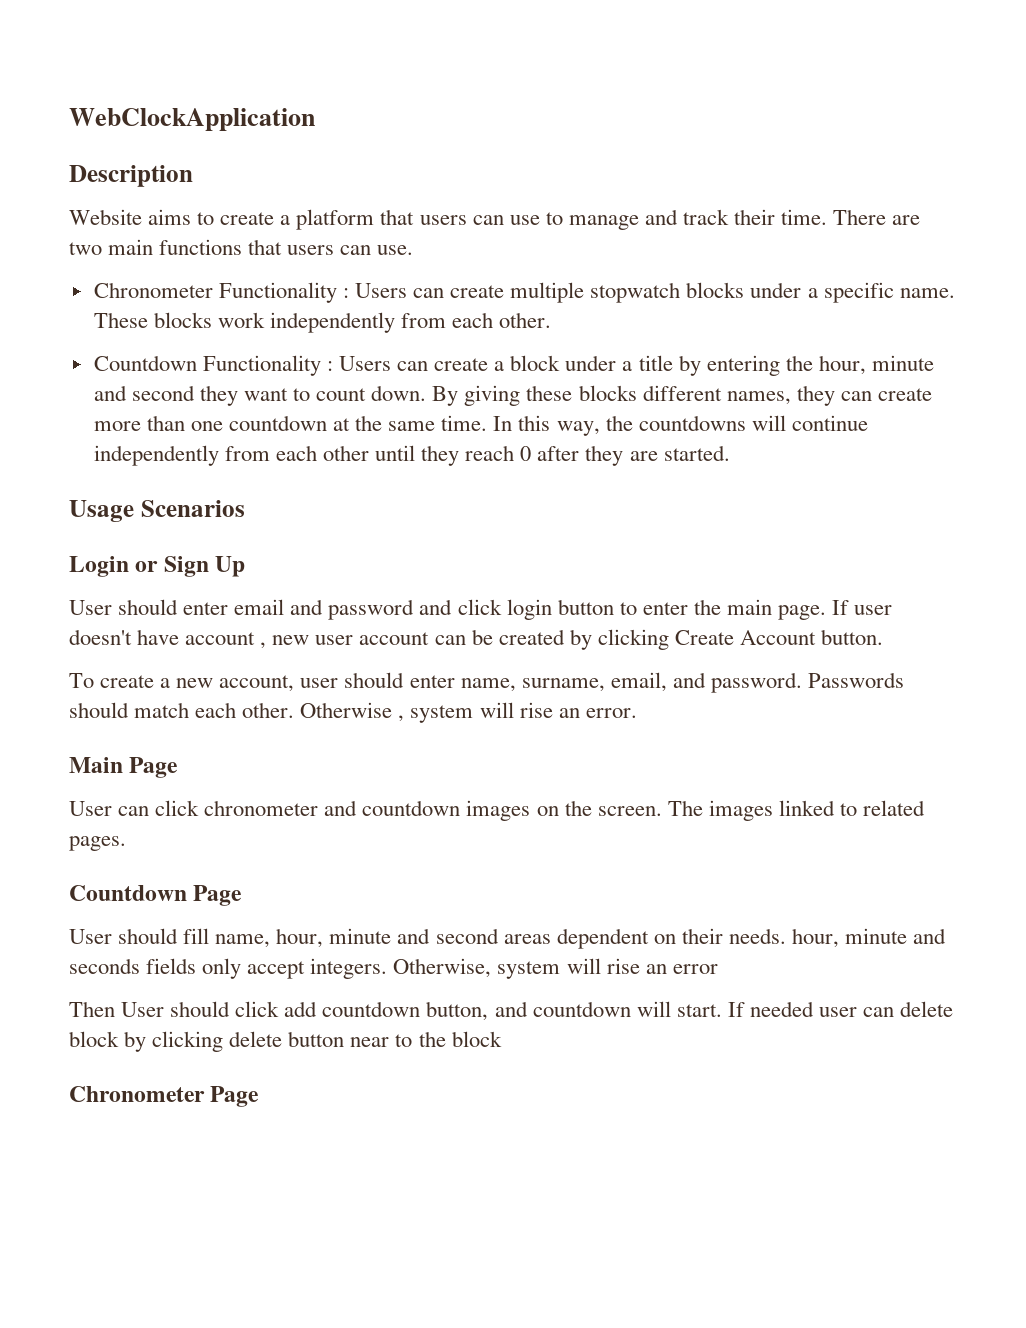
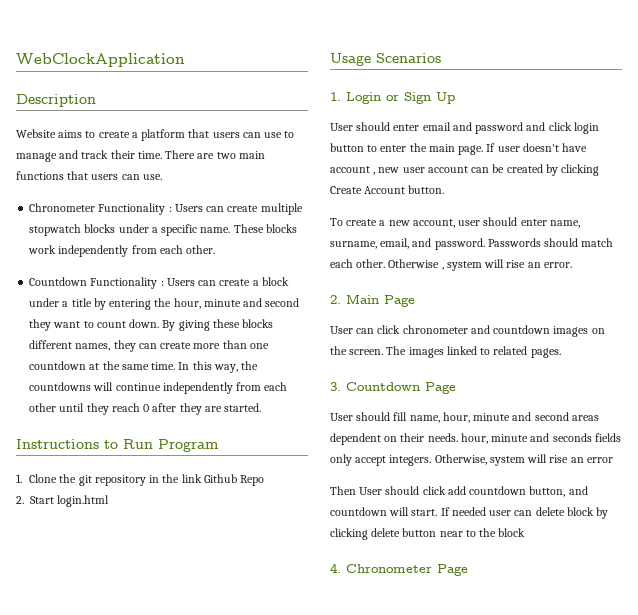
(730, 453) none -> [16,439,219,452] [16,474,265,486] [16,495,110,507] // Instructions to Run Program // 1. Clone the git repository in the link Github Repo // 2. Start login.html
(245, 508) none -> [330,92,341,101] 1.
(637, 713) none -> [330,295,341,304] 2.
(126, 843) none -> [330,382,341,391] 3.
(502, 1039) none -> [330,563,341,573] 4.

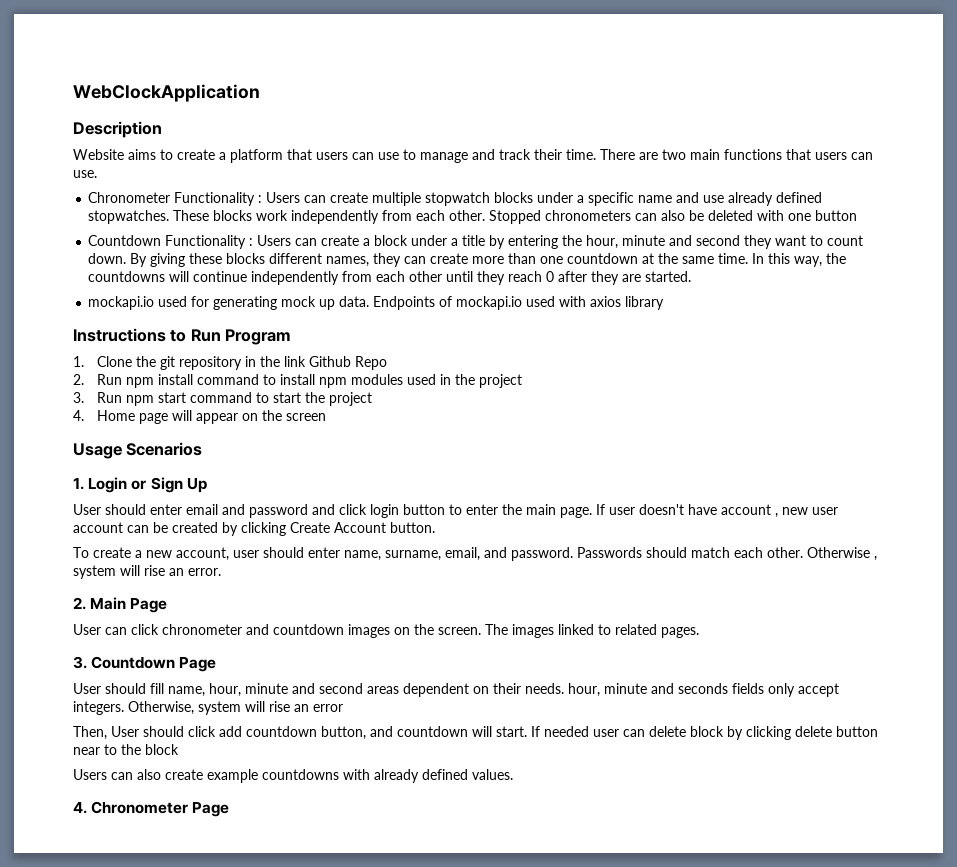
[200,227,231,233] name. -> [638,192,823,206] [88,210,170,224] name and use already defined stopwatches.
(216, 249) none -> [489,210,858,224] Stopped chronometers can also be deleted with one button
(262, 407) none -> [88,296,665,310] // mockapi.io used for generating mock up data. Endpoints of mockapi.io used with axios library
[30,495,110,507] Start login.html -> [97,374,523,388] [73,392,373,406] [73,410,327,424] Run npm install command to install npm modules used in the project // 3. Run npm start command to start the project // 4. Home page will appear on the screen
[330,486,356,495] Then -> [73,726,107,740] Then,
(526, 532) none -> [73,769,513,783] // Users can also create example countdowns with already defined values.

